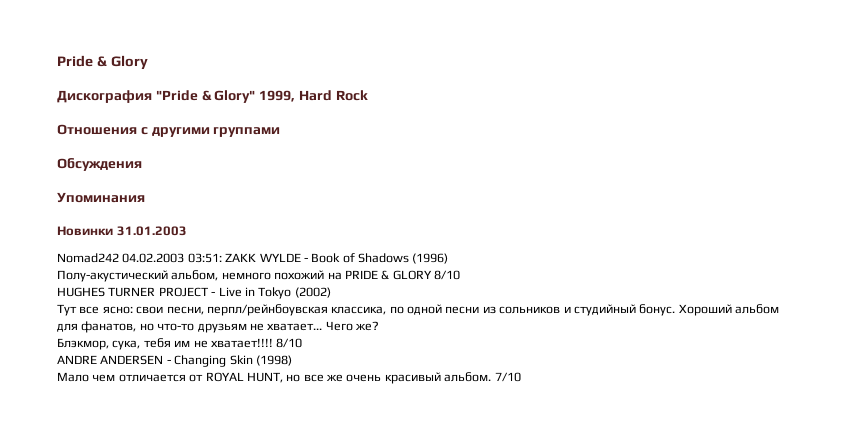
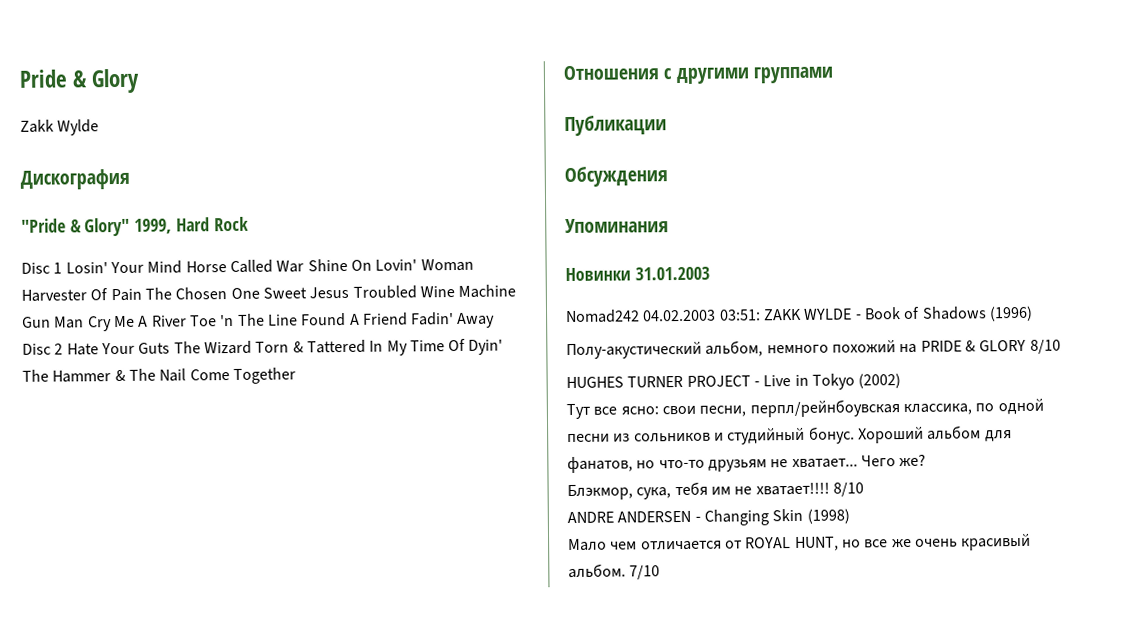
(148, 62) none -> [20,119,100,136] // Zakk Wylde
(152, 96) none -> (130, 179) //
(368, 95) none -> [21,258,474,274] [21,284,517,302] [22,312,496,332] [22,338,504,356] [22,367,296,384] // Disc 1 Losin' Your Mind Horse Called War Shine On Lovin' Woman Harvester Of Pain The Chosen One Sweet Jesus Troubled Wine Machine Gun Man Cry Me A River Toe 'n The Line Found A Friend Fadin' Away Disc 2 Hate Your Guts The Wizard Torn & Tattered In My Time Of Dyin' The Hammer & The Nail Come Together
(281, 132) none -> [564,115,667,137] // Публикации

